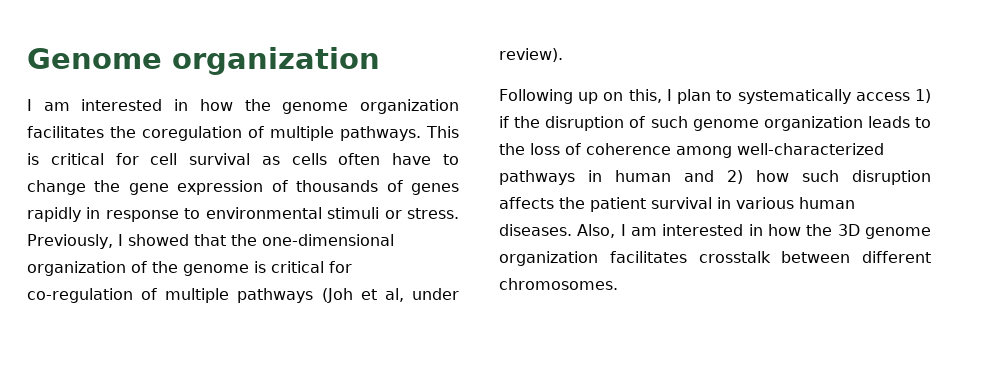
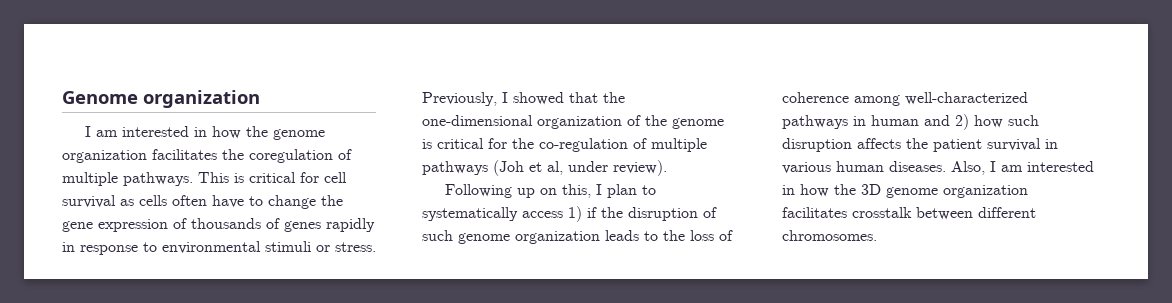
(352, 267) none -> [512,138,534,149] the

